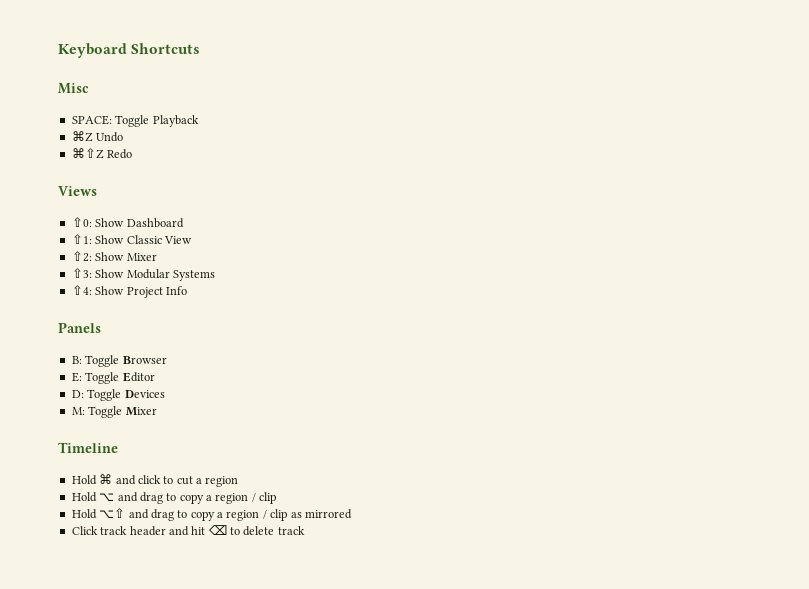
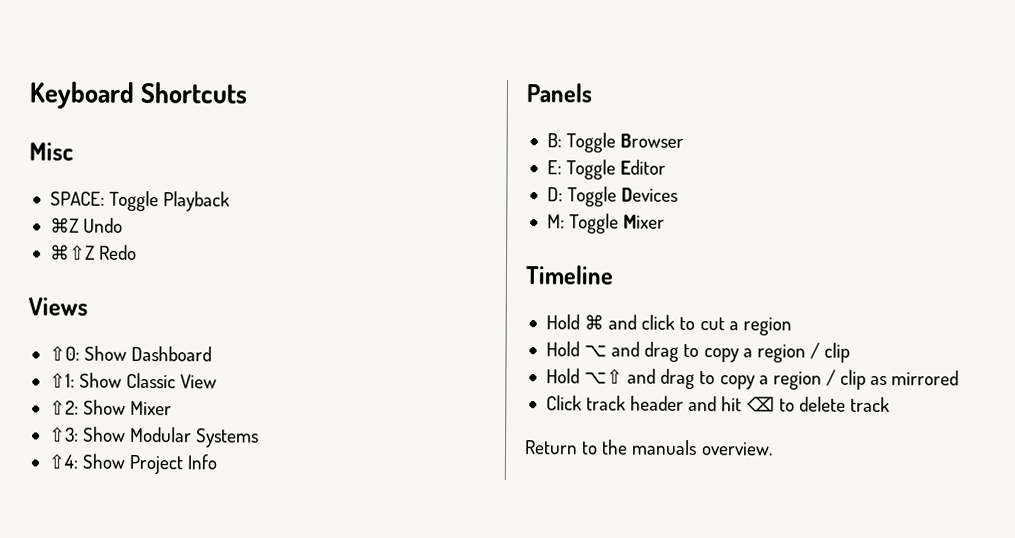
(305, 530) none -> [524,439,773,456] // Return to the manuals overview.

